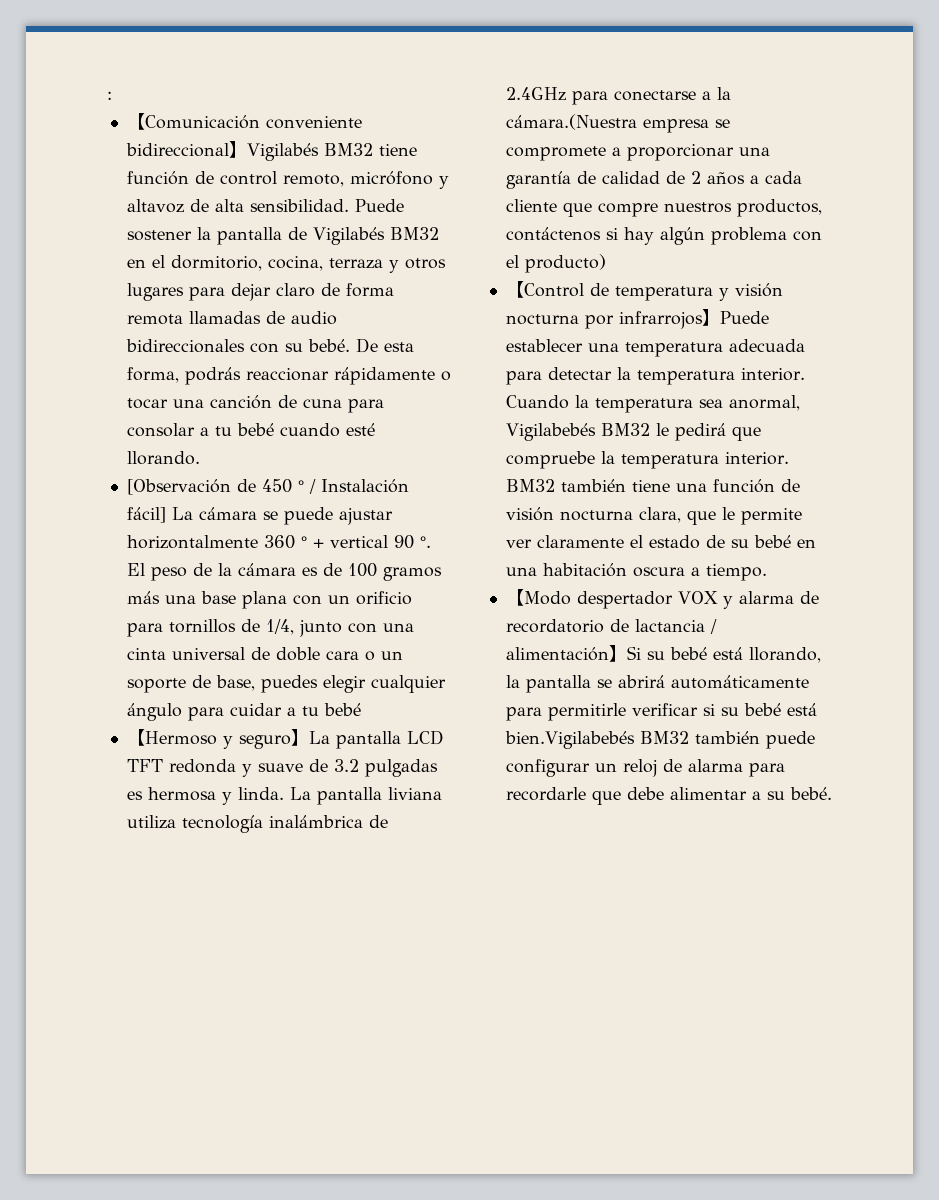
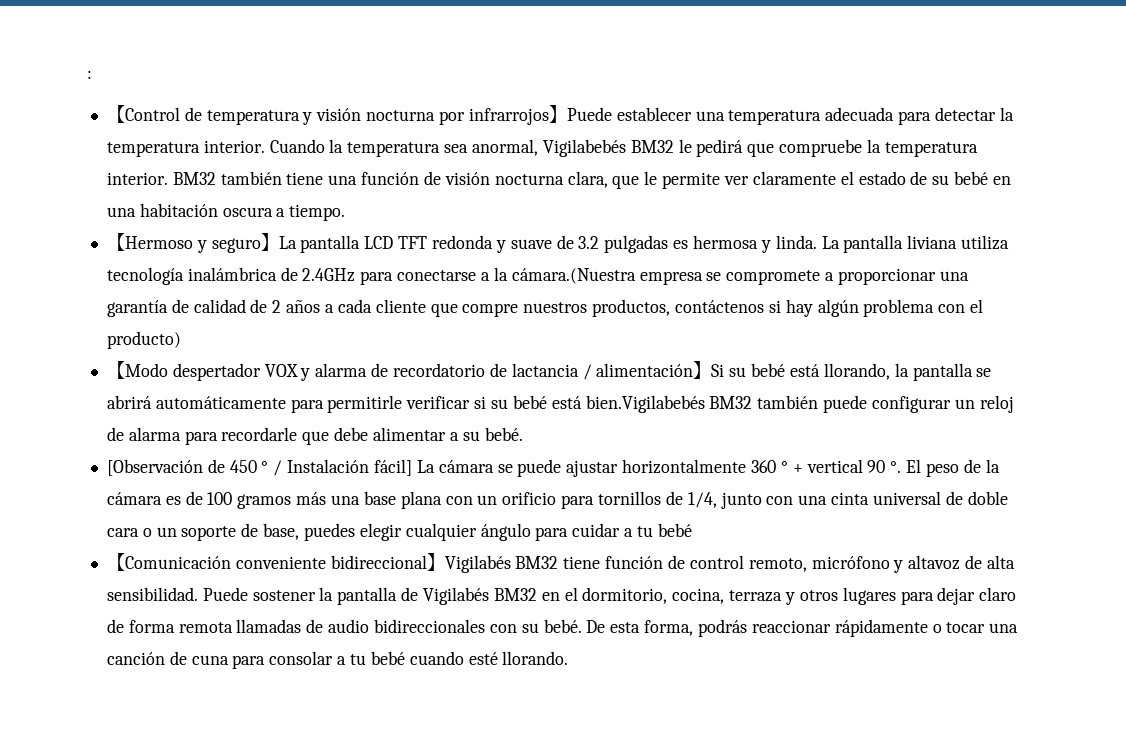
(112, 95) none -> [106,105,1014,125] [106,139,978,157] [106,171,1012,189] [106,203,346,221] [106,233,1010,253] [106,267,969,285] [106,299,984,317] [106,331,181,349] [106,361,992,381] [106,395,1014,413] [106,427,523,445] [106,459,1000,477] [106,491,1008,509] [106,523,692,541] // 【Control de temperatura y visión nocturna por infrarrojos】Puede establecer una temperatura adecuada para detectar la temperatura interior. Cuando la temperatura sea anormal, Vigilabebés BM32 le pedirá que compruebe la temperatura interior. BM32 también tiene una función de visión nocturna clara, que le permite ver claramente el estado de su bebé en una habitación oscura a tiempo. // 【Hermoso y seguro】La pantalla LCD TFT redonda y suave de 3.2 pulgadas es hermosa y linda. La pantalla liviana utiliza tecnología inalámbrica de 2.4GHz para conectarse a la cámara.(Nuestra empresa se compromete a proporcionar una garantía de calidad de 2 años a cada cliente que compre nuestros productos, contáctenos si hay algún problema con el producto) // 【Modo despertador VOX y alarma de recordatorio de lactancia / alimentación】Si su bebé está llorando, la pantalla se abrirá automáticamente para permitirle verificar si su bebé está bien.Vigilabebés BM32 también puede configurar un reloj de alarma para recordarle que debe alimentar a su bebé. // [Observación de 450 ° / Instalación fácil] La cámara se puede ajustar horizontalmente 360 ° + vertical 90 °. El peso de la cámara es de 100 gramos más una base plana con un orificio para tornillos de 1/4, junto con una cinta universal de doble cara o un soporte de base, puedes elegir cualquier ángulo para cuidar a tu bebé
[126,479,409,495] [126,507,393,525] [126,535,431,549] [126,563,442,581] [126,591,412,609] [126,619,414,637] [126,647,403,661] [126,675,446,693] [126,703,361,721] [126,729,444,749] [126,759,438,777] [126,787,442,805] [126,815,388,833] [505,87,731,105] [505,114,730,133] [505,144,770,161] [505,171,802,189] [505,199,822,217] [505,227,822,245] [505,254,606,273] [505,281,783,301] [505,309,769,329] [505,339,805,357] [505,367,805,385] [505,395,800,413] [505,423,761,441] [505,451,789,469] [505,479,800,493] [505,507,802,525] [505,535,816,549] [505,563,767,581] [505,589,819,609] [505,619,717,634] [505,645,821,663] [505,675,809,693] [505,703,817,721] [504,731,815,749] [505,759,785,777] [505,787,832,805] // [Observación de 450 ° / Instalación fácil] La cámara se puede ajustar horizontalmente 360 ° + vertical 90 °. El peso de la cámara es de 100 gramos más una base plana con un orificio para tornillos de 1/4, junto con una cinta universal de doble cara o un soporte de base, puedes elegir cualquier ángulo para cuidar a tu bebé // 【Hermoso y seguro】La pantalla LCD TFT redonda y suave de 3.2 pulgadas es hermosa y linda. La pantalla liviana utiliza tecnología inalámbrica de 2.4GHz para conectarse a la cámara.(Nuestra empresa se compromete a proporcionar una garantía de calidad de 2 años a cada cliente que compre nuestros productos, contáctenos si hay algún problema con el producto) // 【Control de temperatura y visión nocturna por infrarrojos】Puede establecer una temperatura adecuada para detectar la temperatura interior. Cuando la temperatura sea anormal, Vigilabebés BM32 le pedirá que compruebe la temperatura interior. BM32 también tiene una función de visión nocturna clara, que le permite ver claramente el estado de su bebé en una habitación oscura a tiempo. // 【Modo despertador VOX y alarma de recordatorio de lactancia / alimentación】Si su bebé está llorando, la pantalla se abrirá automáticamente para permitirle verificar si su bebé está bien.Vigilabebés BM32 también puede configurar un reloj de alarma para recordarle que debe alimentar a su bebé. -> (569, 658) none

